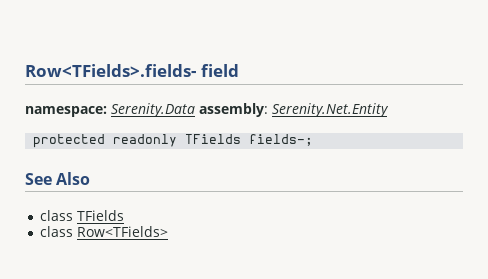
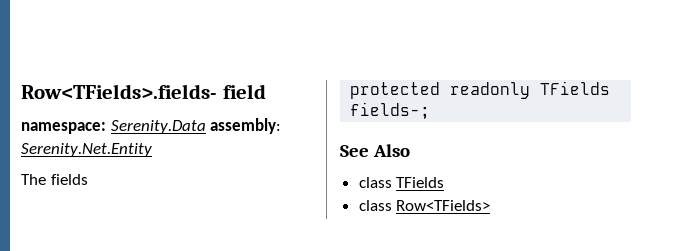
(389, 110) none -> [21,174,88,185] // The fields

